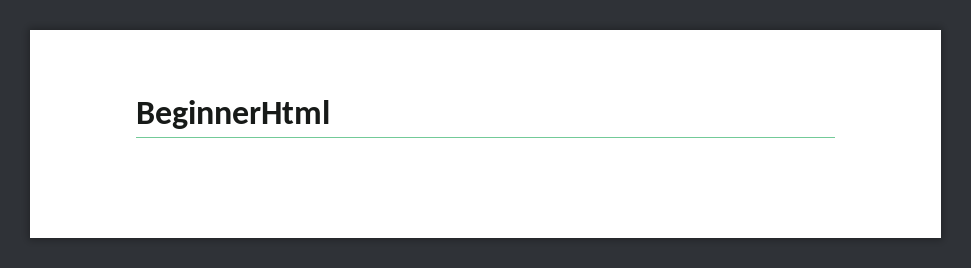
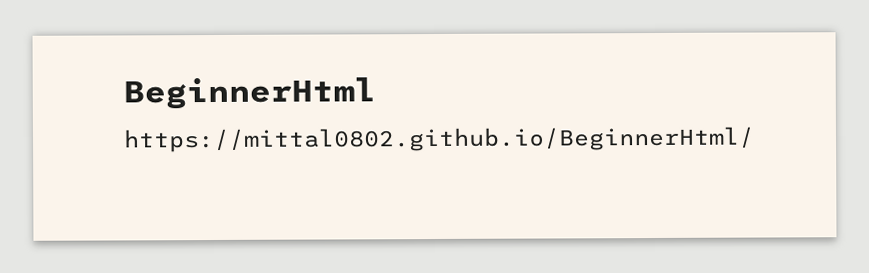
(330, 114) none -> [123,126,755,153] // https://mittal0802.github.io/BeginnerHtml/

